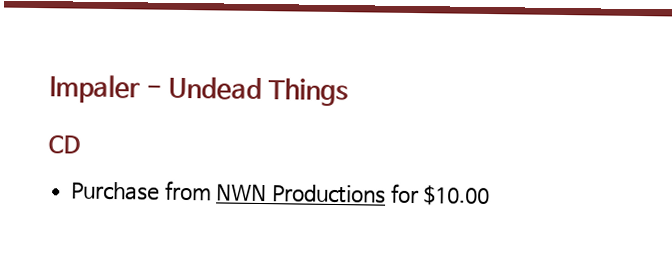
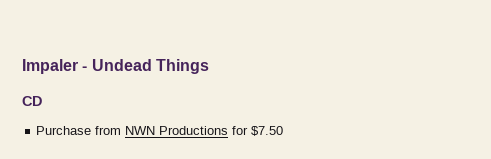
[423,185,491,207] $10.00 -> [251,126,284,136] $7.50

